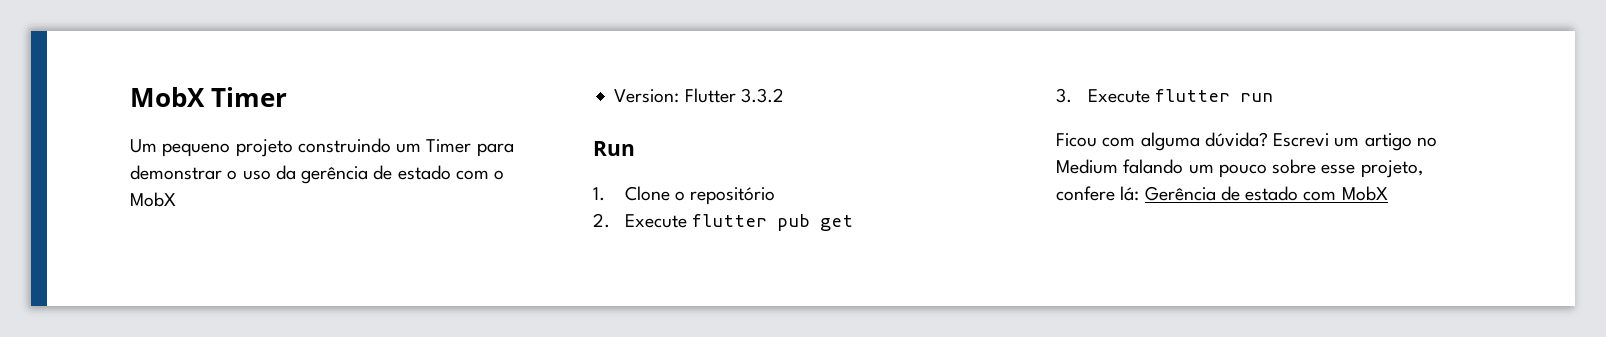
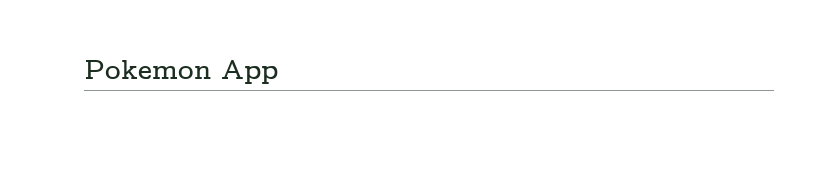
[130,87,287,107] [130,138,514,157] [130,165,505,184] [130,192,176,207] [614,88,784,103] [593,141,635,156] [593,186,776,205] [593,213,853,231] [1056,88,1273,103] [1056,132,1437,151] [1056,159,1423,178] [1056,186,1388,201] MobX Timer // Um pequeno projeto construindo um Timer para demonstrar o uso da gerência de estado com o MobX // Version: Flutter 3.3.2 // Run // 1. Clone o repositório // 2. Execute flutter pub get // 3. Execute flutter run // Ficou com alguma dúvida? Escrevi um artigo no Medium falando um pouco sobre esse projeto, confere lá: Gerência de estado com MobX -> [84,60,278,84] Pokemon App

